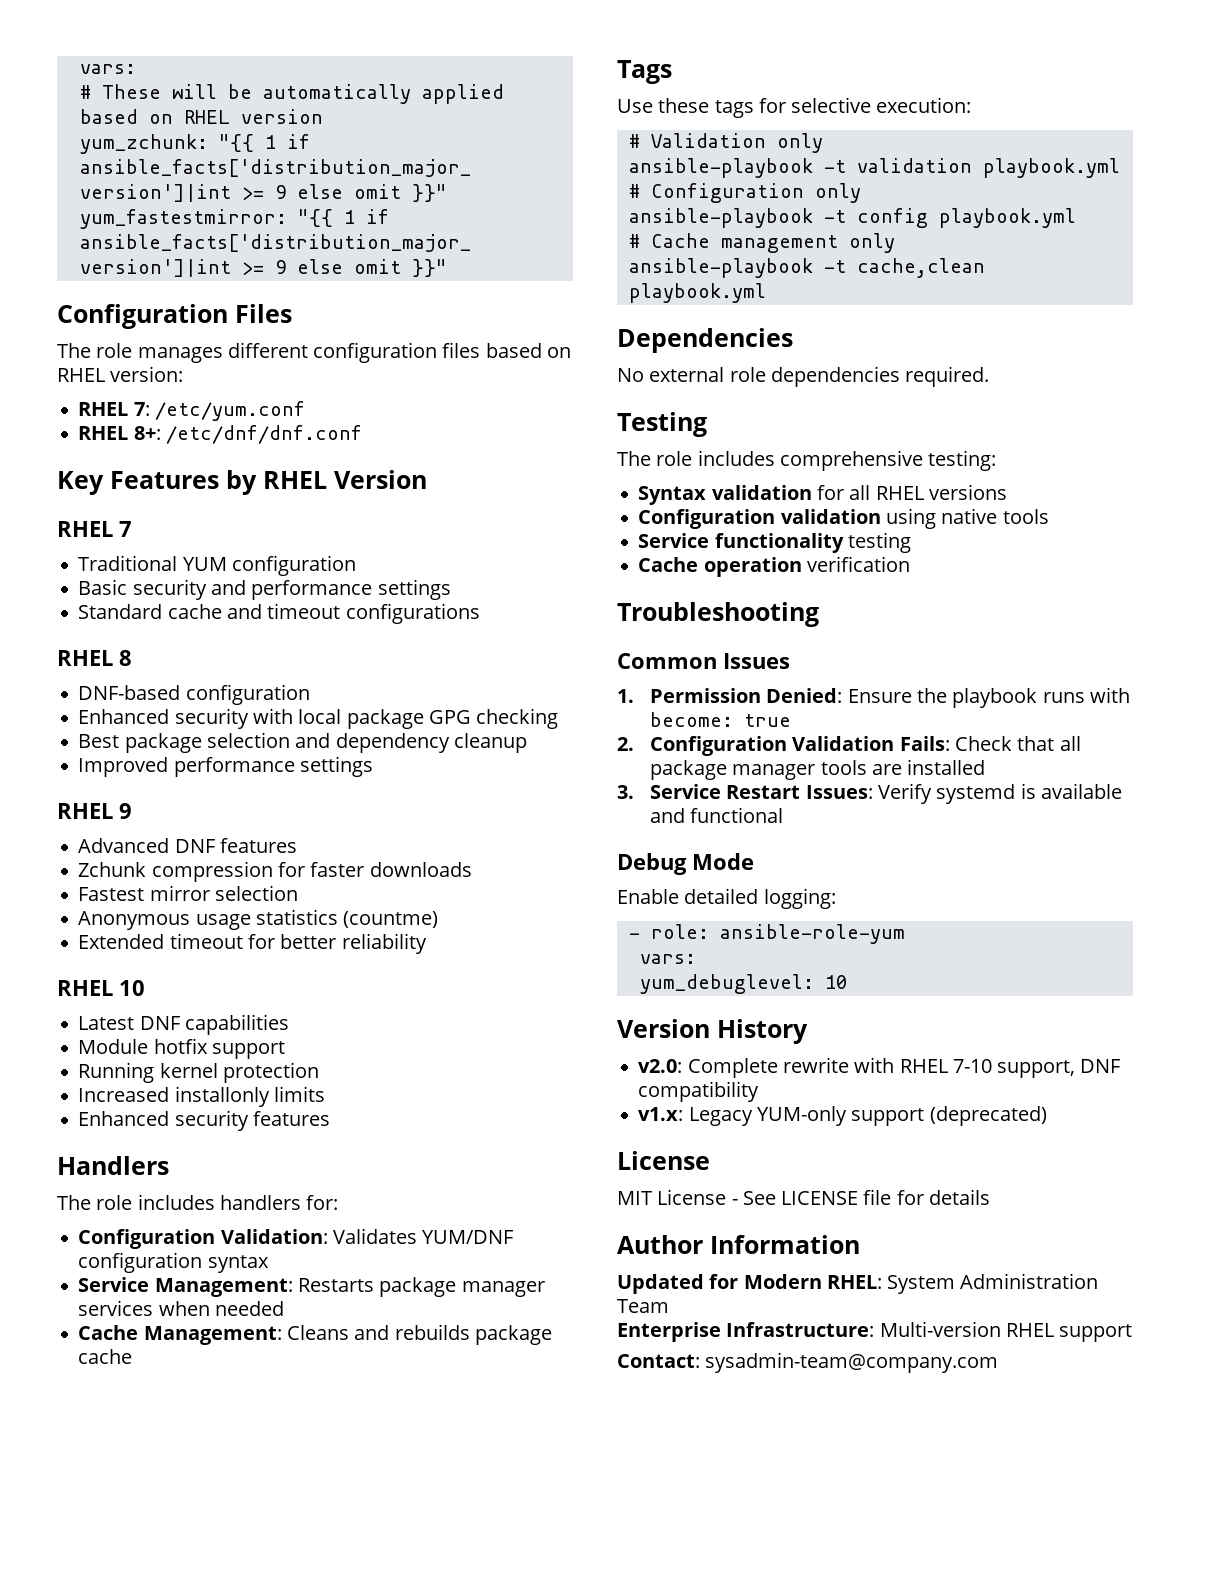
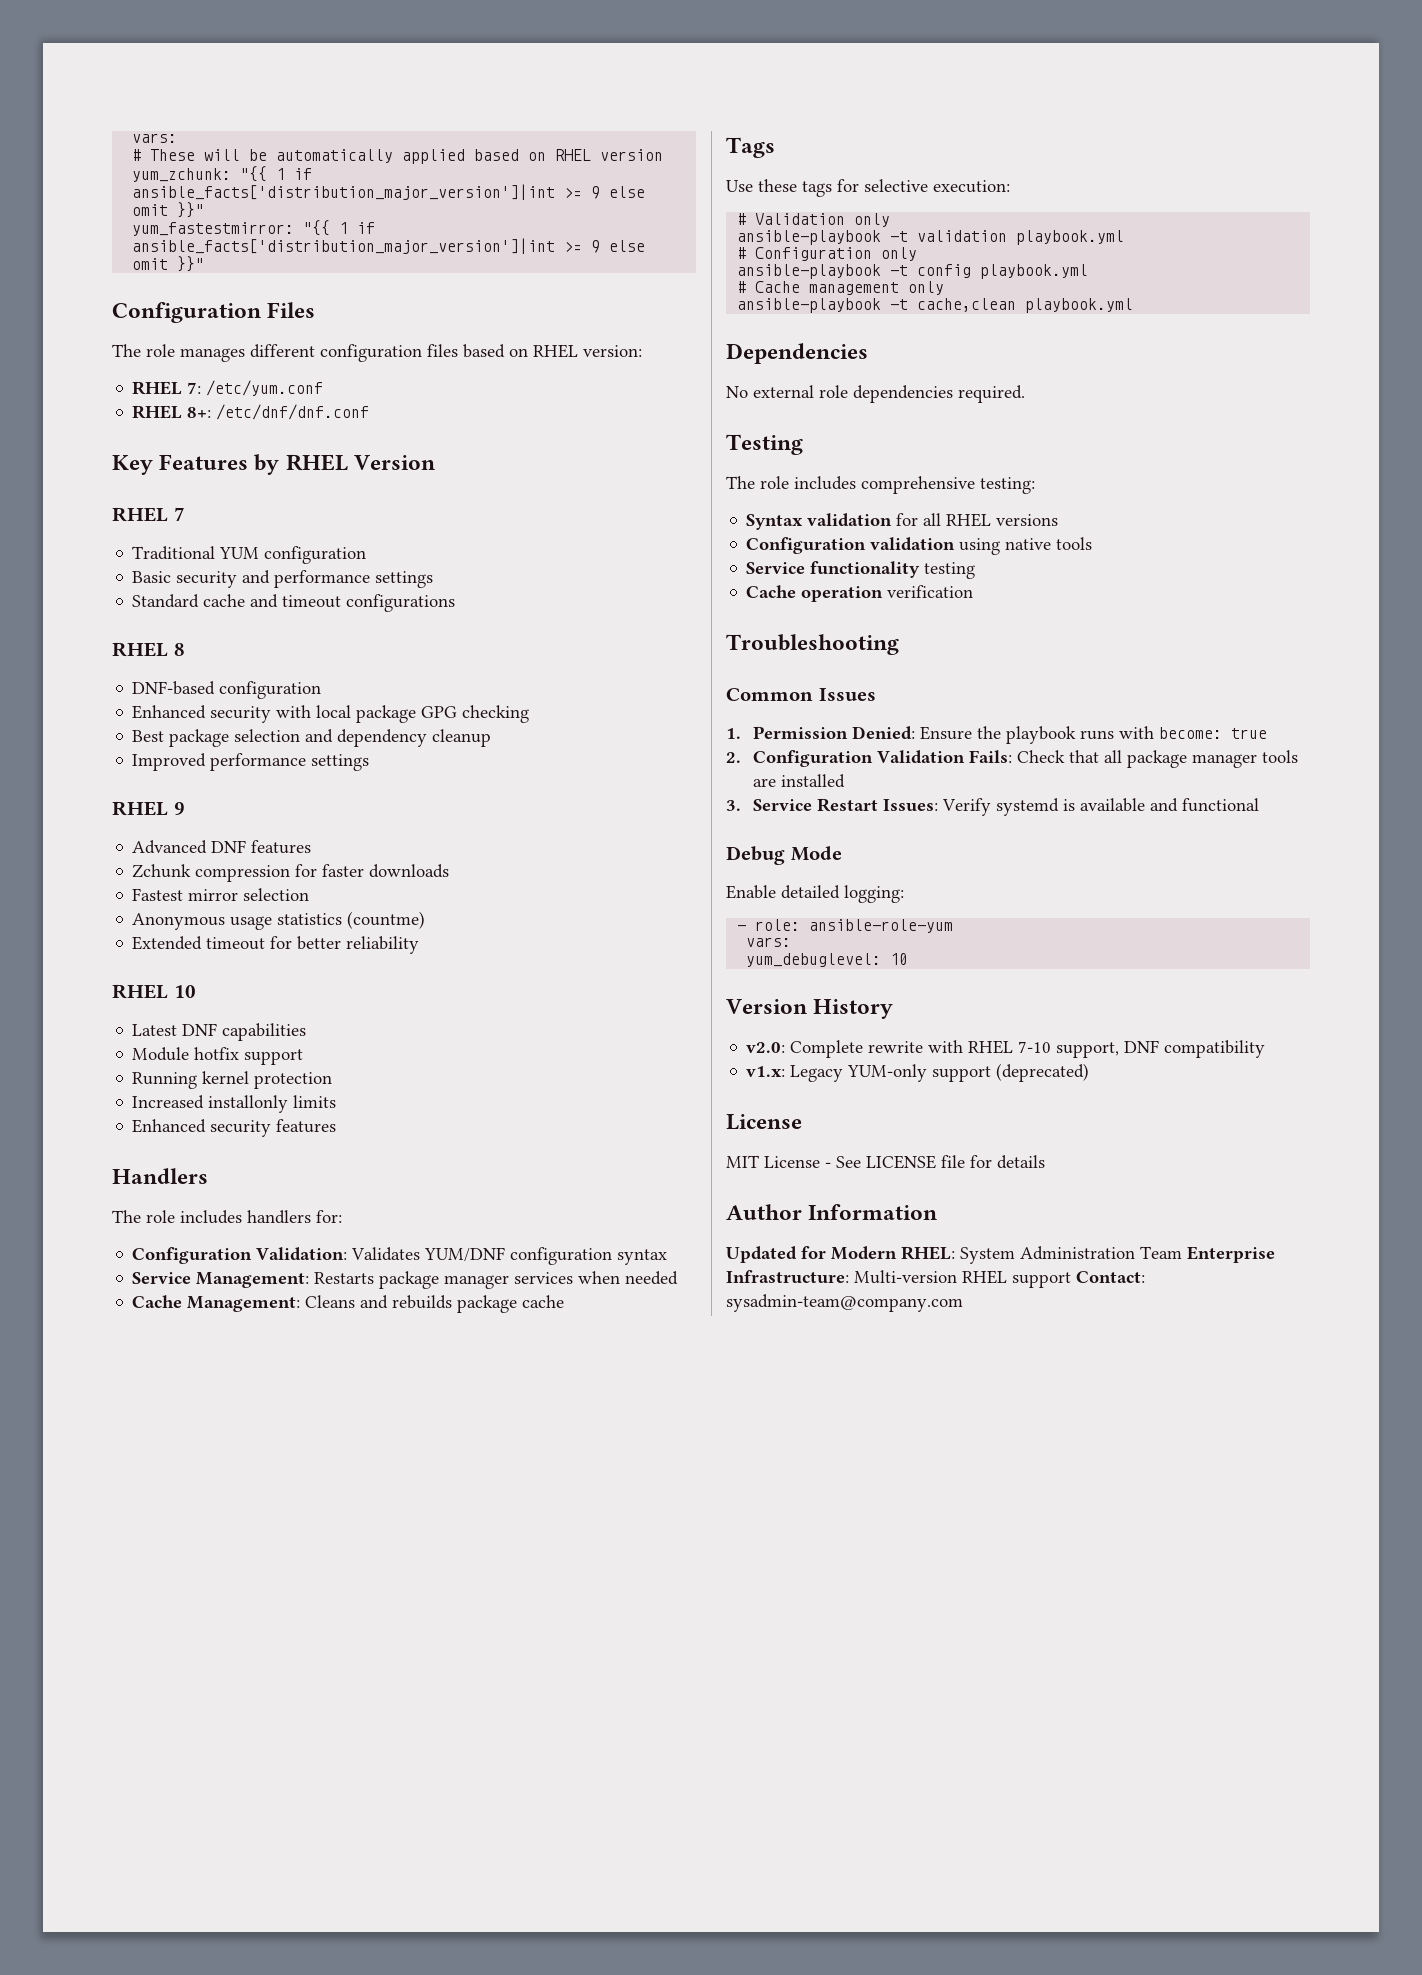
(669, 1306) // -> (1182, 1252) none
(1133, 1333) // -> (1071, 1280) none

